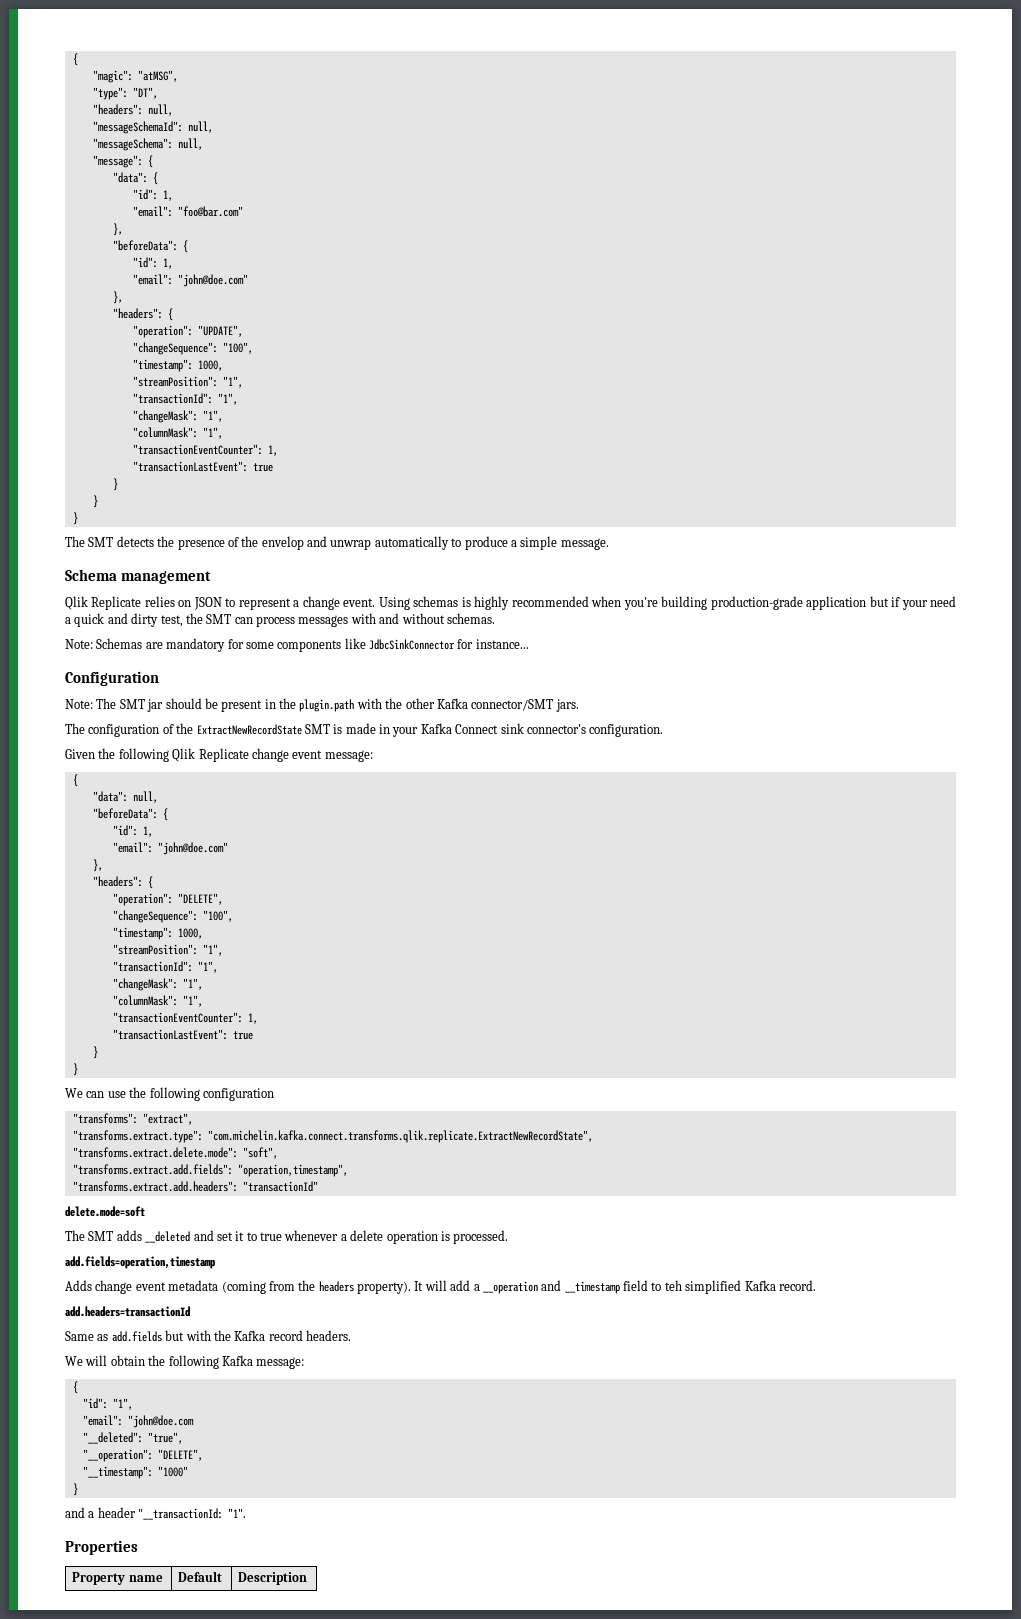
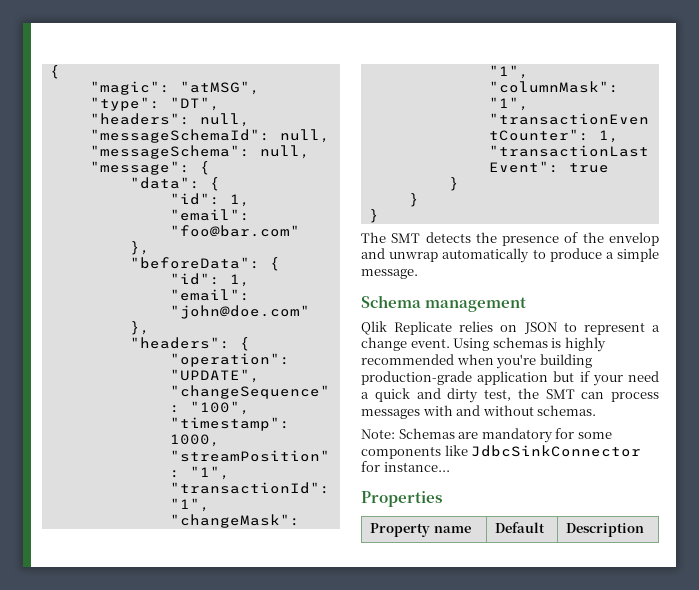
[65,671,159,686] [65,698,579,712] [65,723,664,737] [65,748,373,762] [72,774,78,787] [92,791,158,803] [92,808,168,821] [112,825,153,837] [112,842,228,855] [92,859,103,872] [92,876,153,889] [112,893,223,906] [112,910,233,923] [112,927,203,940] [112,944,223,956] [112,961,218,973] [112,978,203,991] [112,995,203,1007] [112,1012,258,1024] [112,1029,253,1040] [92,1046,98,1059] [72,1063,78,1076] [65,1087,274,1101] [72,1113,193,1125] [72,1130,593,1143] [72,1147,278,1159] [72,1164,348,1177] [72,1181,318,1192] [65,1206,145,1217] [65,1230,509,1244] [65,1256,215,1269] [65,1280,816,1294] [65,1306,190,1317] [65,1330,351,1342] [65,1355,305,1369] [72,1381,78,1394] [82,1398,133,1410] [82,1415,194,1428] [82,1432,183,1444] [82,1449,203,1462] [82,1466,188,1479] [72,1483,78,1496] [65,1507,247,1520] // Configuration // Note: The SMT jar should be present in the plugin.path with the other Kafka connector/SMT jars. // The configuration of the ExtractNewRecordState SMT is made in your Kafka Connect sink connector's configuration. // Given the following Qlik Replicate change event message: // { // "data": null, // "beforeData": { // "id": 1, // "email": "john@doe.com" // }, // "headers": { // "operation": "DELETE", // "changeSequence": "100", // "timestamp": 1000, // "streamPosition": "1", // "transactionId": "1", // "changeMask": "1", // "columnMask": "1", // "transactionEventCounter": 1, // "transactionLastEvent": true // } // } // We can use the following configuration // "transforms": "extract", // "transforms.extract.type": "com.michelin.kafka.connect.transforms.qlik.replicate.ExtractNewRecordState", // "transforms.extract.delete.mode": "soft", // "transforms.extract.add.fields": "operation,timestamp", // "transforms.extract.add.headers": "transactionId" // delete.mode=soft // The SMT adds __deleted and set it to true whenever a delete operation is processed. // add.fields=operation,timestamp // Adds change event metadata (coming from the headers property). It will add a __operation and __timestamp field to teh simplified Kafka record. // add.headers=transactionId // Same as add.fields but with the Kafka record headers. // We will obtain the following Kafka message: // { // "id": "1", // "email": "john@doe.com // "__deleted": "true", // "__operation": "DELETE", // "__timestamp": "1000" // } // and a header "__transactionId: "1". -> (450, 467) none

